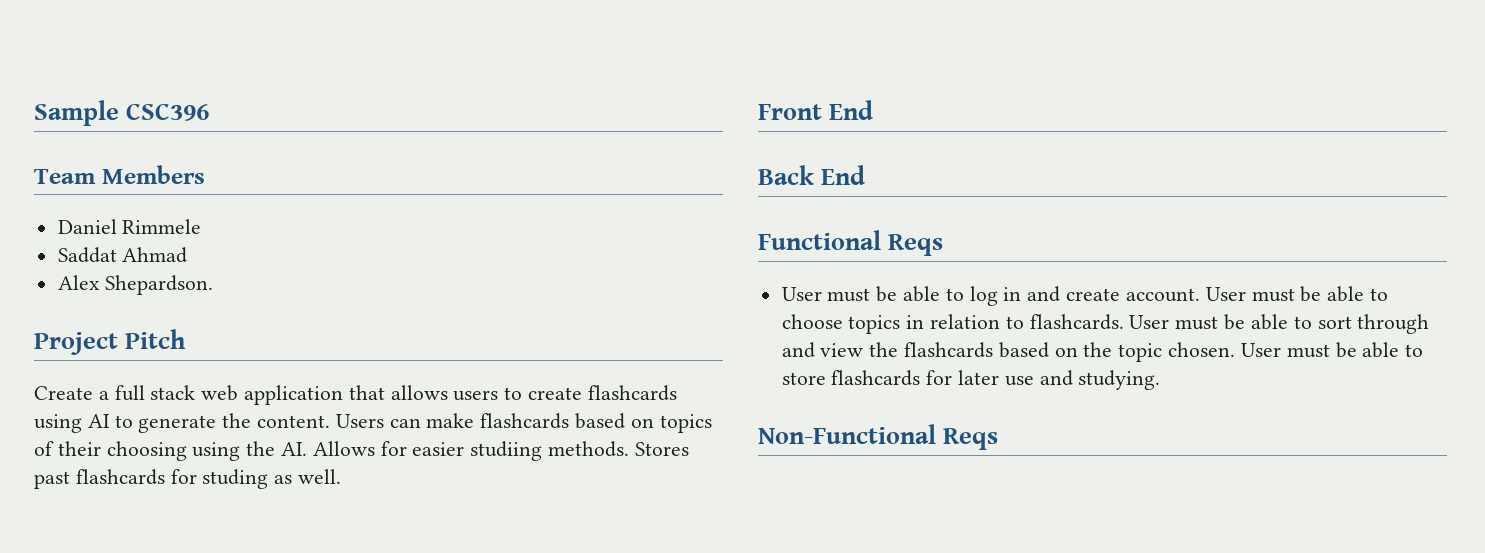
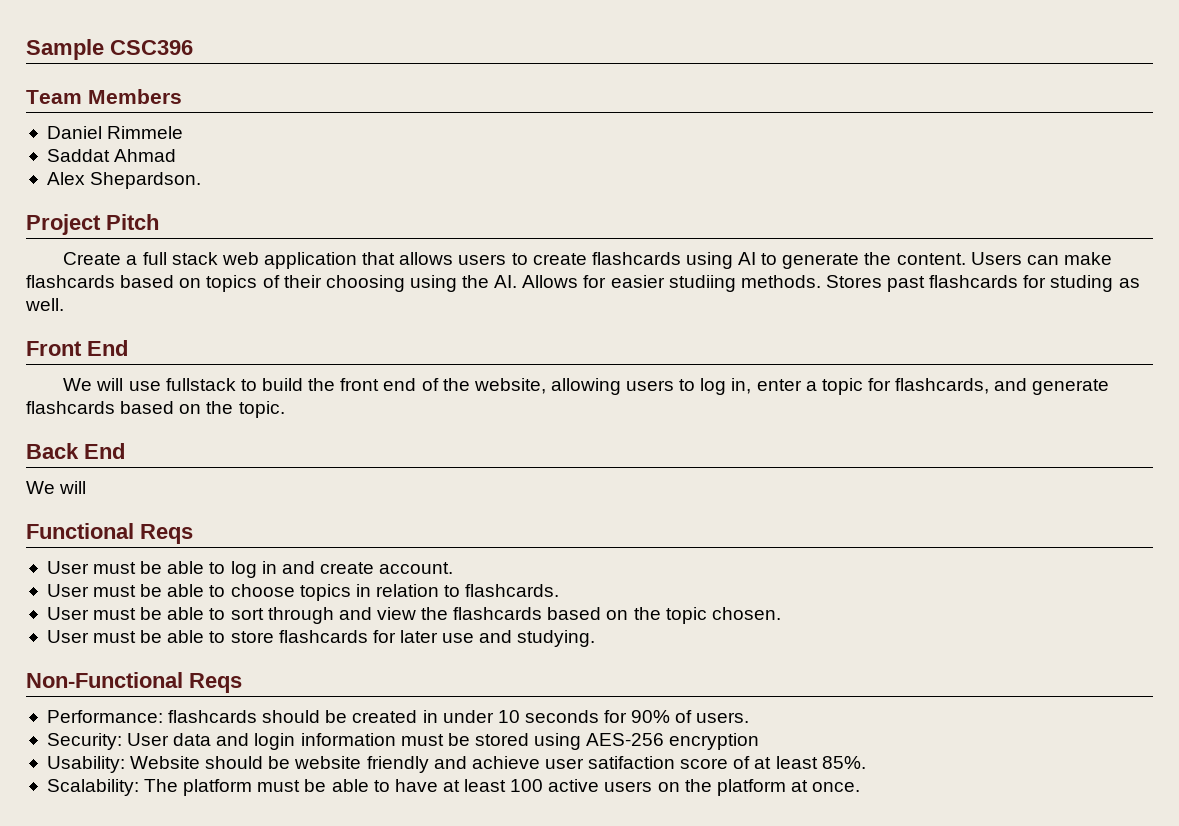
(874, 110) none -> [63,378,1110,395] [26,401,285,418] // We will use fullstack to build the front end of the website, allowing users to log in, enter a topic for flashcards, and generate flashcards based on the topic.
(866, 175) none -> [26,481,87,494] // We will
(1200, 295) none -> (454, 568) //
(1124, 322) none -> (560, 590) //
(1236, 349) none -> (781, 613) //
(999, 439) none -> [46,710,750,723] [46,733,760,750] [46,756,866,773] [46,779,861,796] // Performance: flashcards should be created in under 10 seconds for 90% of users. // Security: User data and login information must be stored using AES-256 encryption // Usability: Website should be website friendly and achieve user satifaction score of at least 85%. // Scalability: The platform must be able to have at least 100 active users on the platform at once.

